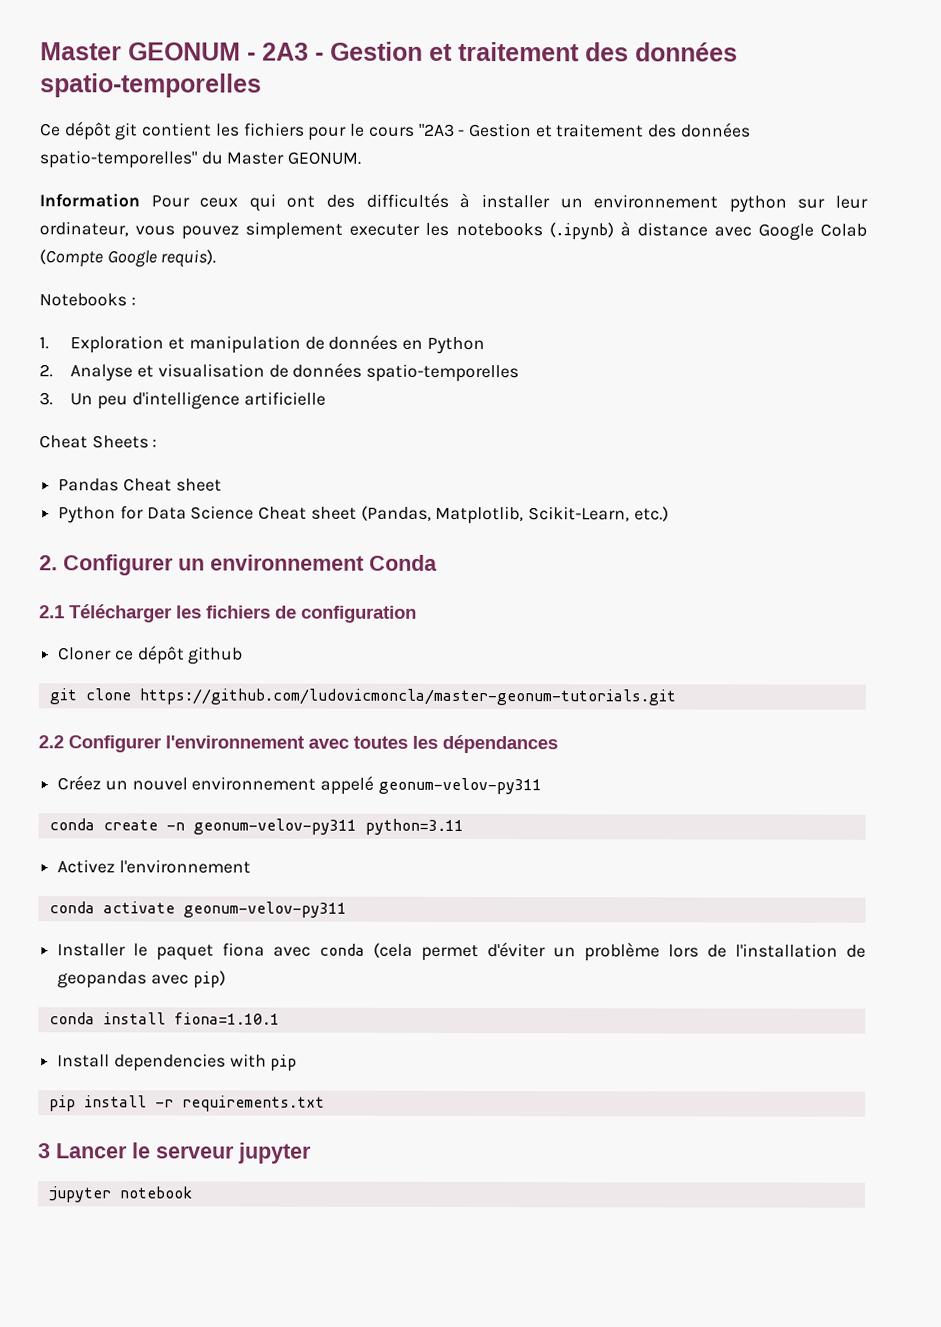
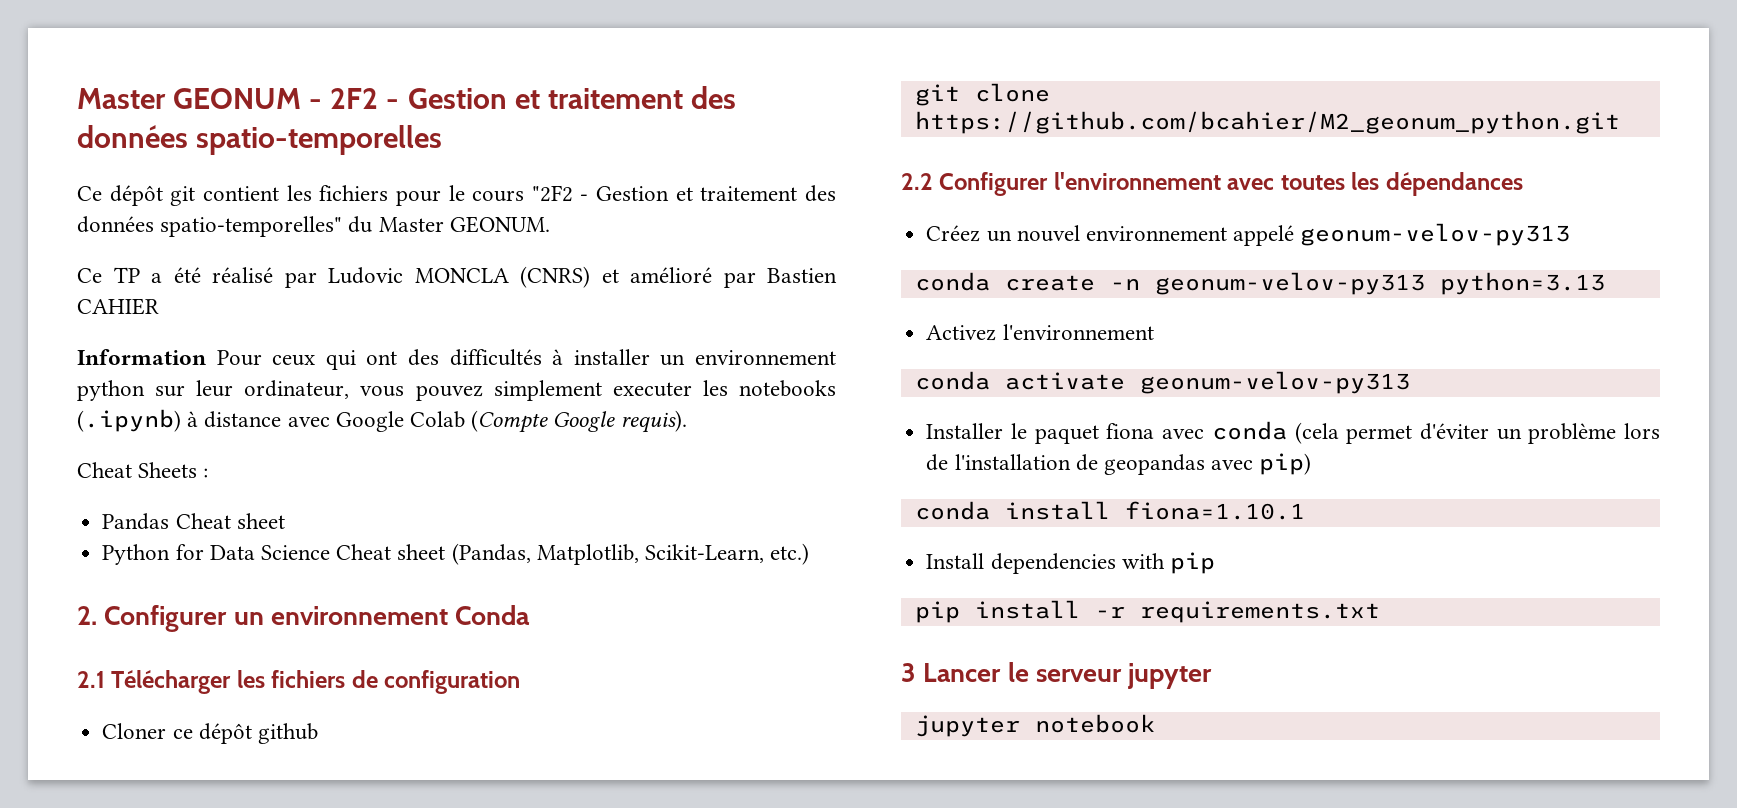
[262,42,309,61] 2A3 -> [330,88,379,109] 2F2
[418,123,455,137] "2A3 -> [531,185,573,202] "2F2
(362, 158) none -> [77,266,837,288] [77,298,159,315] // Ce TP a été réalisé par Ludovic MONCLA (CNRS) et amélioré par Bastien CAHIER
[39,293,136,307] [39,334,485,355] [39,362,520,383] [39,391,326,410] // Notebooks : // 1. Exploration et manipulation de données en Python // 2. Analyse et visualisation de données spatio-temporelles // 3. Un peu d'intelligence artificielle -> (687, 421) none
[138,688,676,706] https://github.com/ludovicmoncla/master-geonum-tutorials.git -> [914,111,1620,134] https://github.com/bcahier/M2_geonum_python.git
[377,777,542,795] geonum-velov-py311 -> [1300,223,1571,246] geonum-velov-py313
[192,818,464,835] geonum-velov-py311 python=3.11 -> [1154,272,1605,295] geonum-velov-py313 python=3.13
[182,901,347,918] geonum-velov-py311 -> [1139,371,1410,394] geonum-velov-py313

